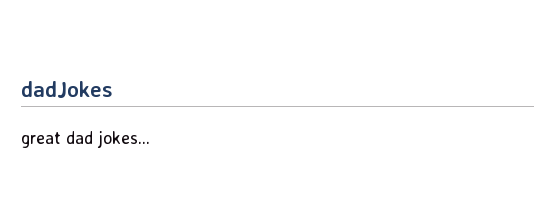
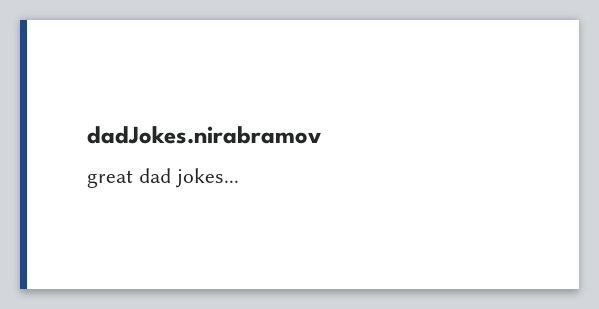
[21,81,113,98] dadJokes -> [87,126,321,144] dadJokes.nirabramov

